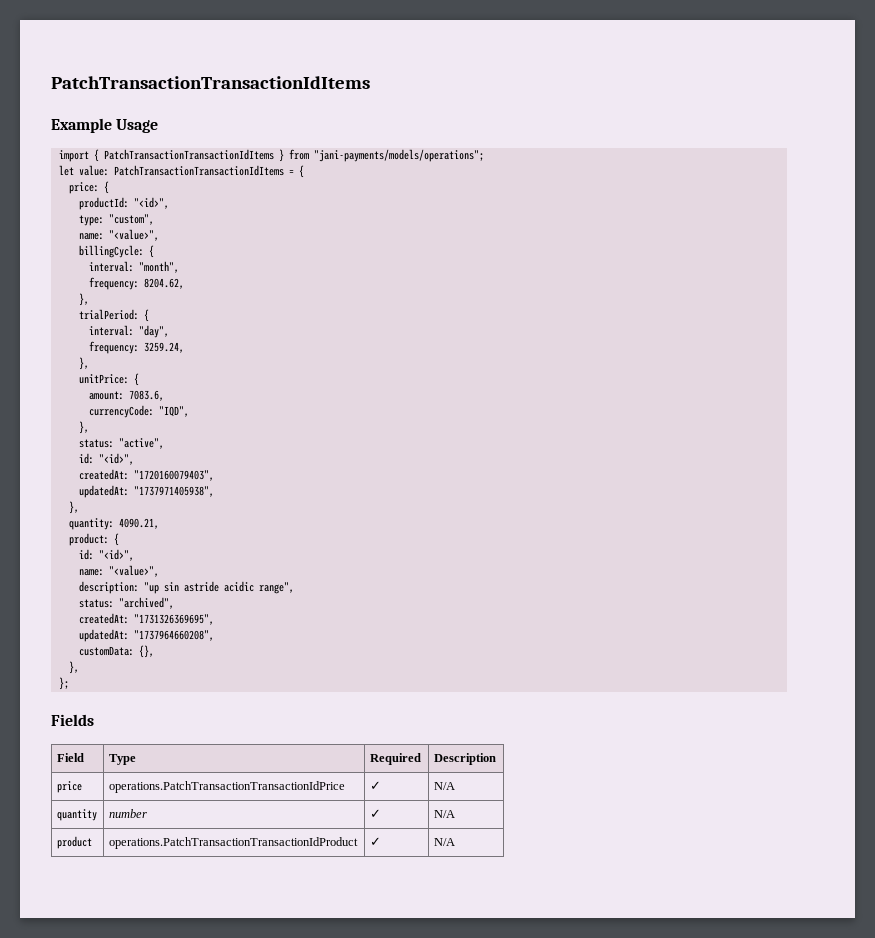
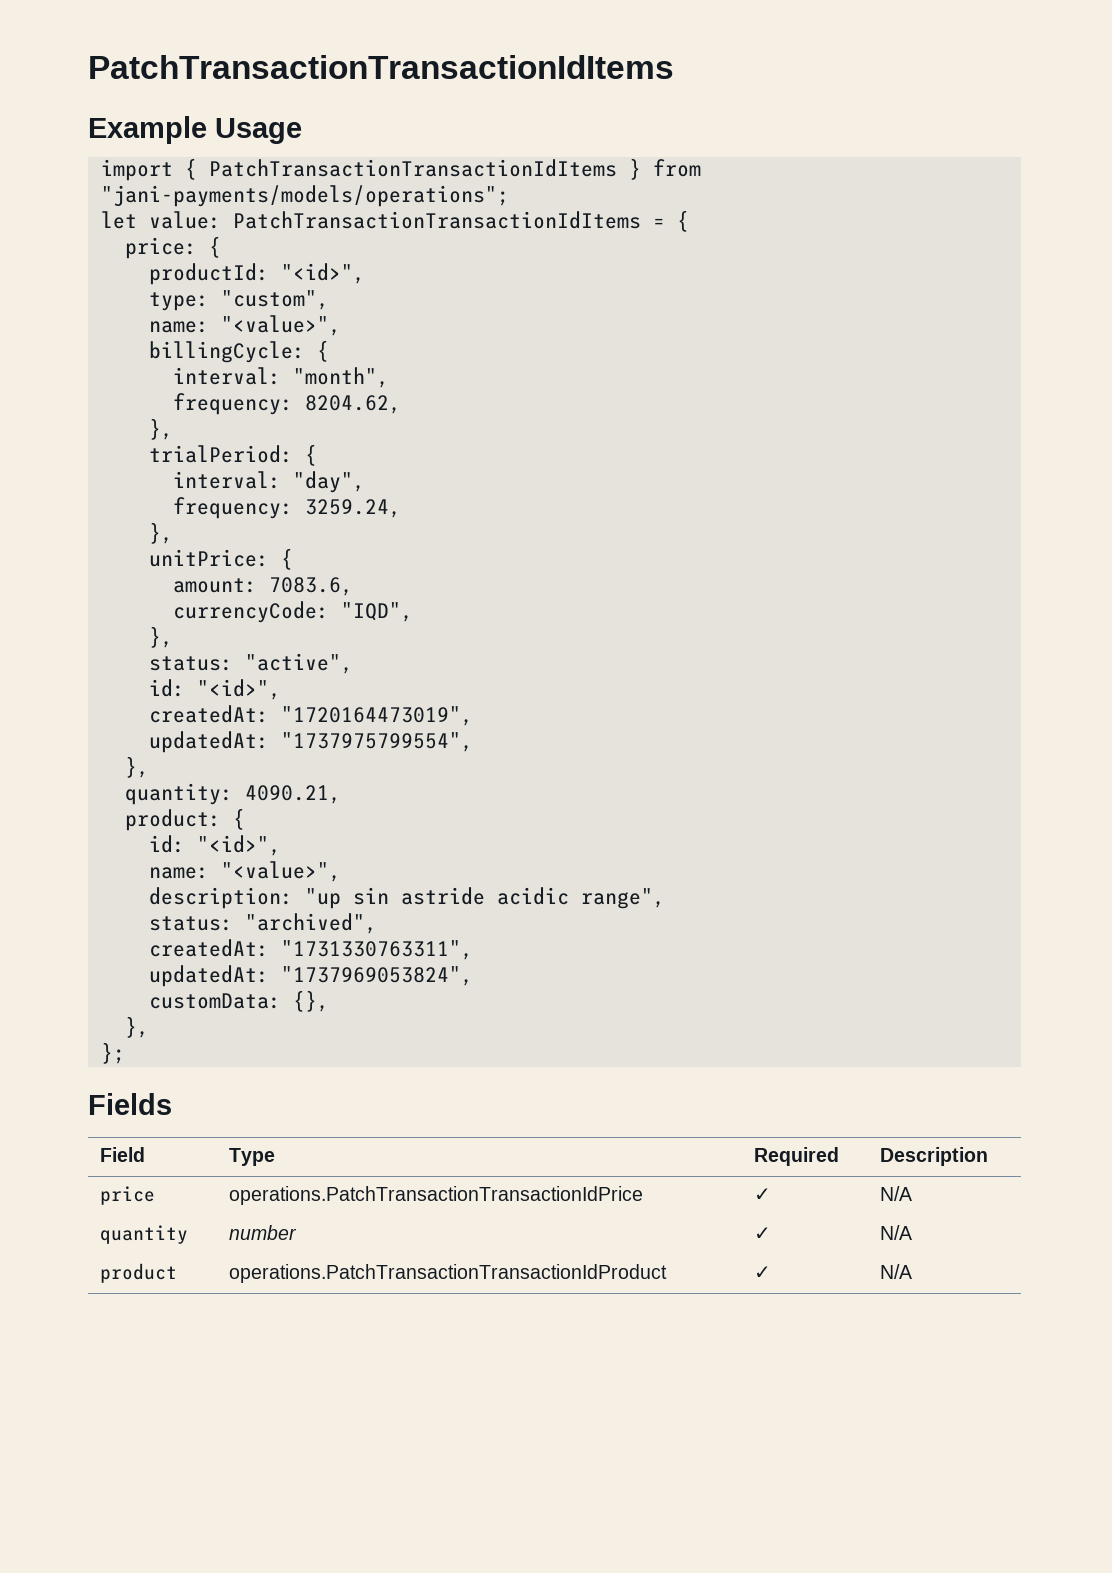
[133,470,214,481] [78,485,214,498] "1720160079403", // updatedAt: "1737971405938", -> [280,706,473,726] [148,731,473,753] "1720164473019", // updatedAt: "1737975799554",
[133,614,214,625] [78,629,214,642] "1731326369695", // updatedAt: "1737964660208", -> [280,940,473,960] [148,965,473,987] "1731330763311", // updatedAt: "1737969053824",

